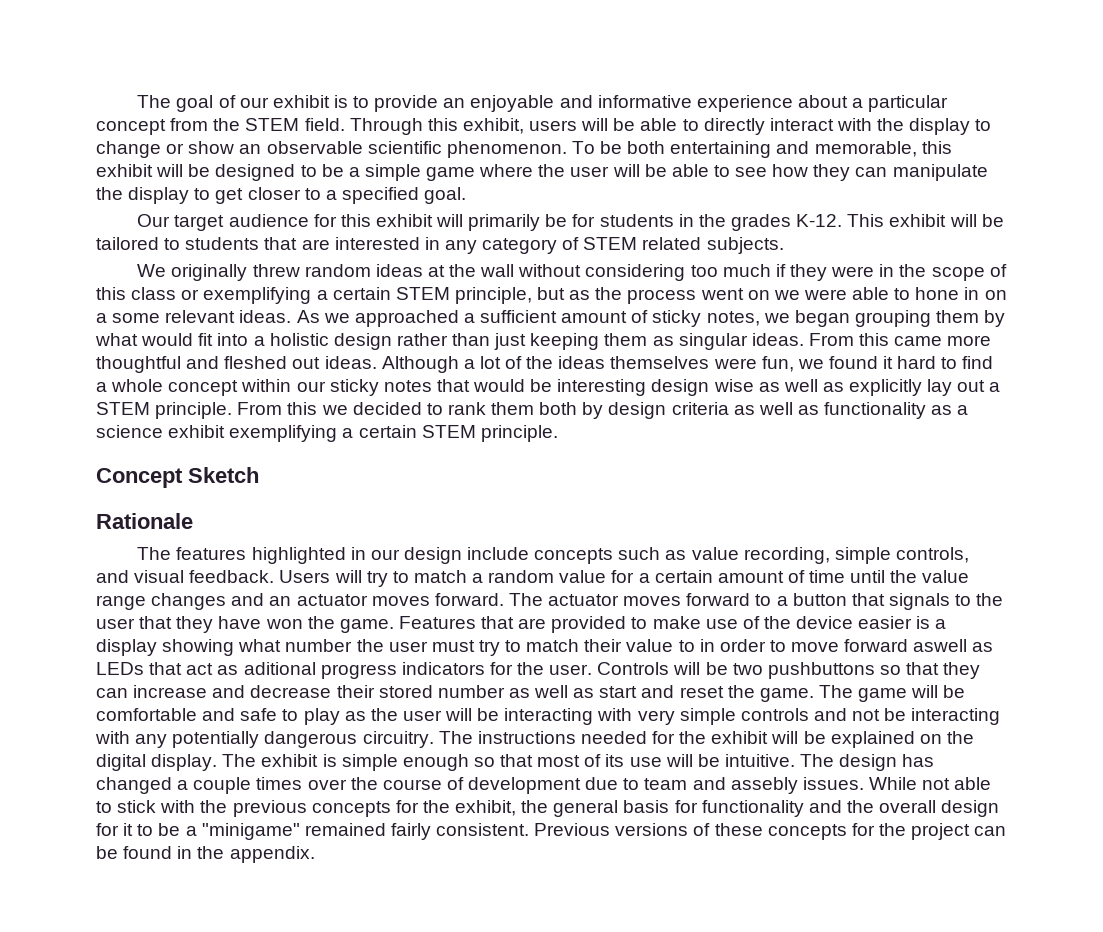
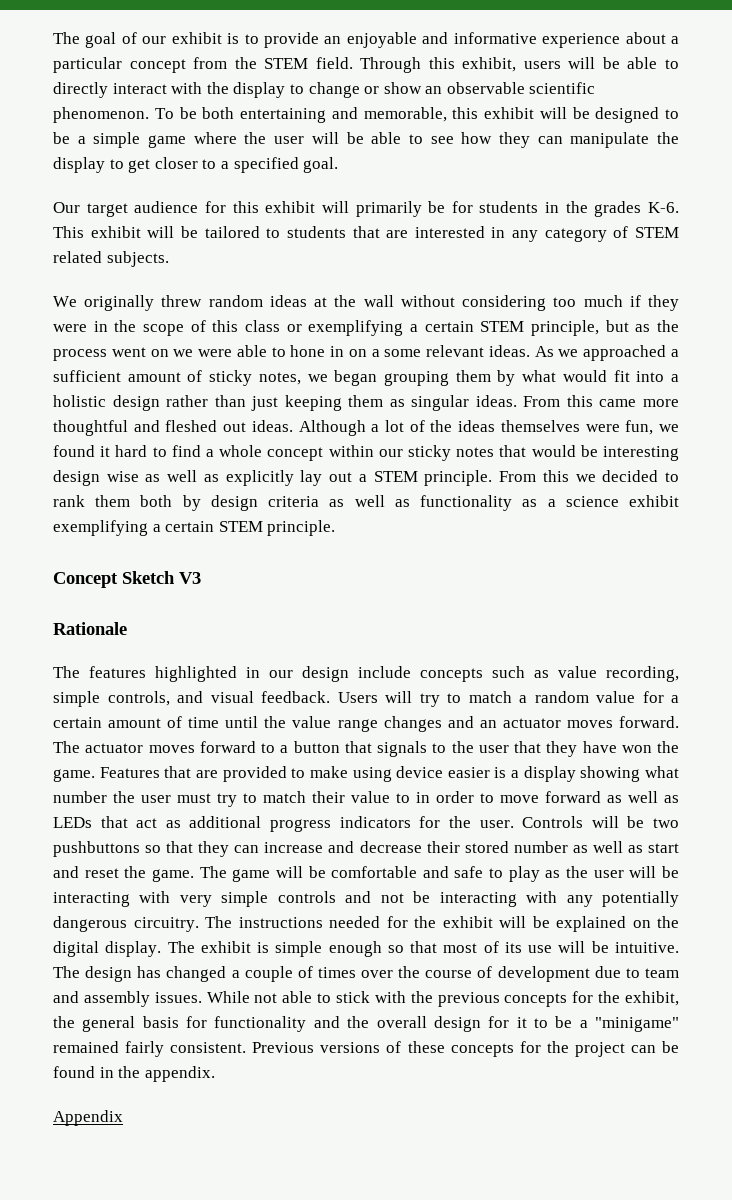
[796,214,843,227] K-12. -> [648,202,679,213] K-6.
(259, 475) none -> [179,572,201,584] V3
[705,616,791,629] use of the -> [352,767,392,782] using
[913,639,968,652] aswell -> [607,791,658,803] as well
[243,662,316,675] aditional -> [189,816,262,828] additional
(252, 785) none -> [297,966,313,978] of
[730,777,798,794] assebly -> [83,991,150,1007] assembly
(315, 854) none -> [53,1110,123,1126] // Appendix

